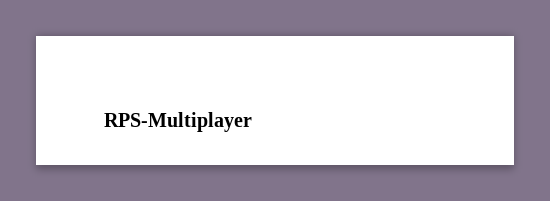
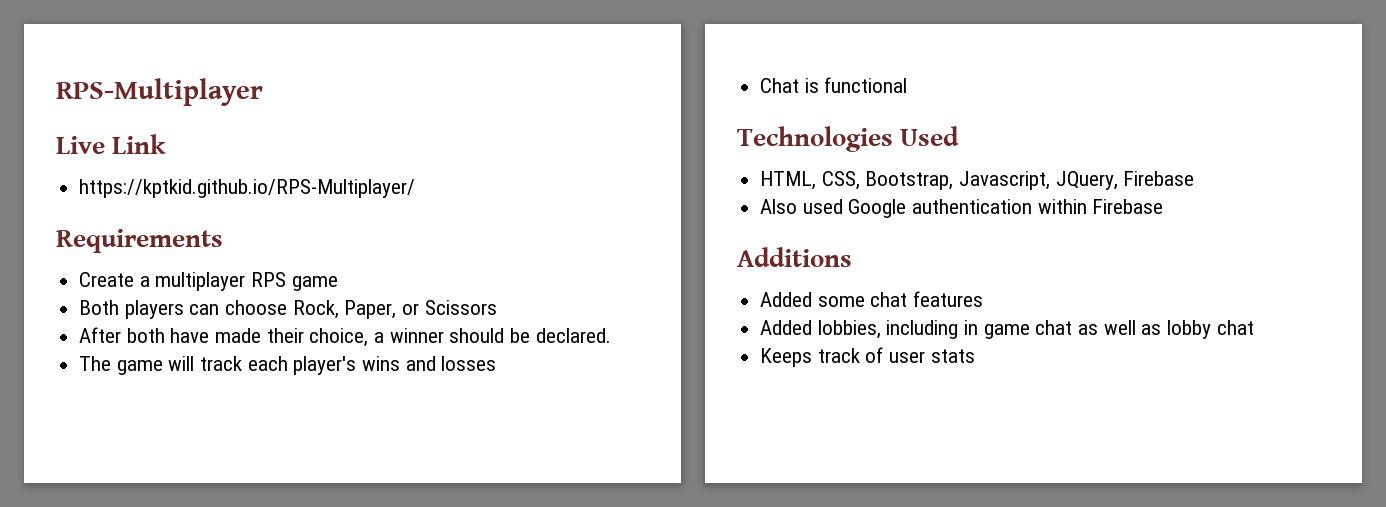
(252, 122) none -> [56,134,167,154] [79,179,416,198] [56,229,223,253] [79,272,338,291] [79,300,497,319] [79,327,611,347] [79,356,497,375] [760,77,908,93] [737,126,960,152] [760,171,1195,190] [760,199,1164,218] [737,247,852,267] [760,291,984,307] [760,320,1254,339] [760,347,975,367] // Live Link // https://kptkid.github.io/RPS-Multiplayer/ // Requirements // Create a multiplayer RPS game // Both players can choose Rock, Paper, or Scissors // After both have made their choice, a winner should be declared. // The game will track each player's wins and losses // Chat is functional // Technologies Used // HTML, CSS, Bootstrap, Javascript, JQuery, Firebase // Also used Google authentication within Firebase // Additions // Added some chat features // Added lobbies, including in game chat as well as lobby chat // Keeps track of user stats

